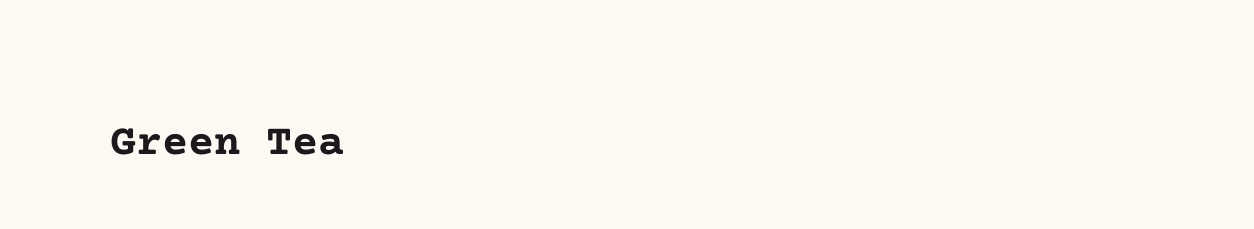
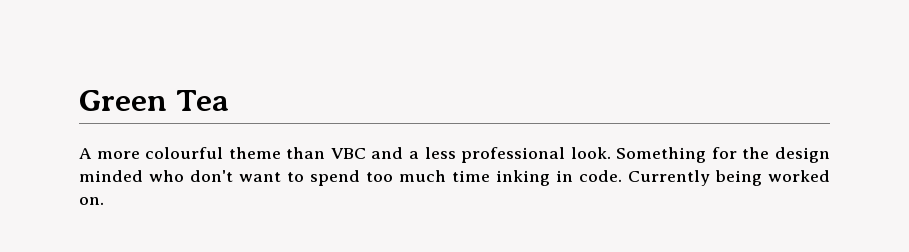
(344, 141) none -> [79,147,830,163] [79,170,830,186] [79,197,104,205] // A more colourful theme than VBC and a less professional look. Something for the design minded who don't want to spend too much time inking in code. Currently being worked on.

